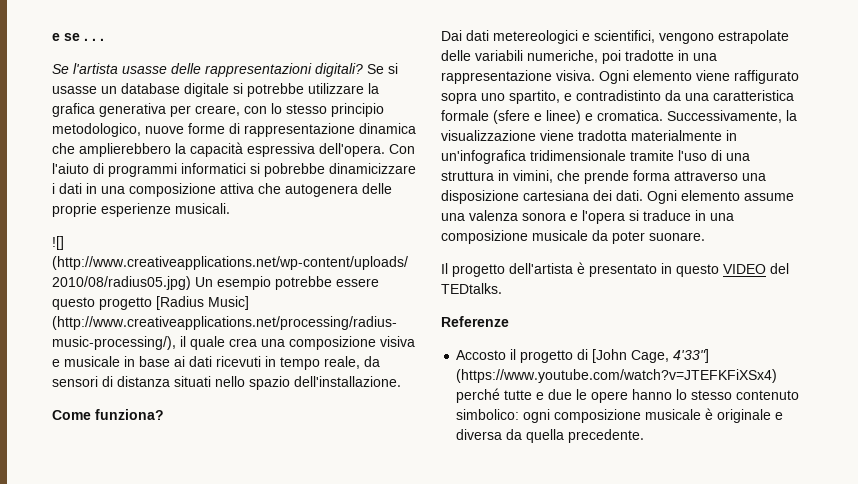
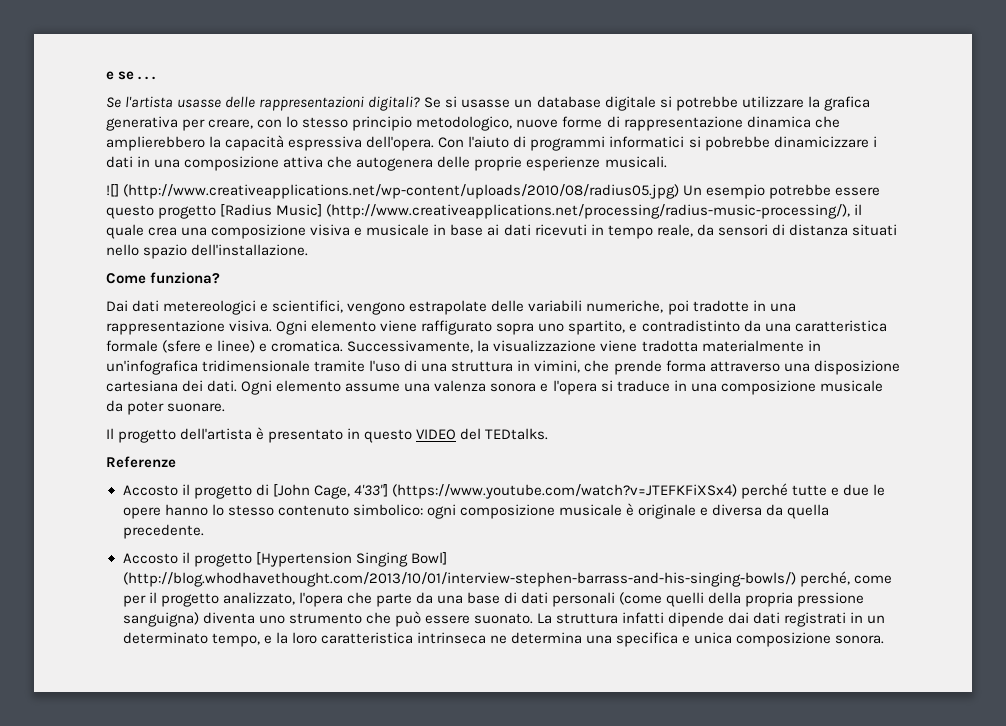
(645, 436) none -> [122,552,447,567] [122,571,892,587] [122,592,865,607] [122,611,886,627] [122,632,885,647] // Accosto il progetto [Hypertension Singing Bowl] (http://blog.whodhavethought.com/2013/10/01/interview-stephen-barrass-and-his-singing-bowls/) perché, come per il progetto analizzato, l'opera che parte da una base di dati personali (come quelli della propria pressione sanguigna) diventa uno strumento che può essere suonato. La struttura infatti dipende dai dati registrati in un determinato tempo, e la loro caratteristica intrinseca ne determina una specifica e unica composizione sonora.

